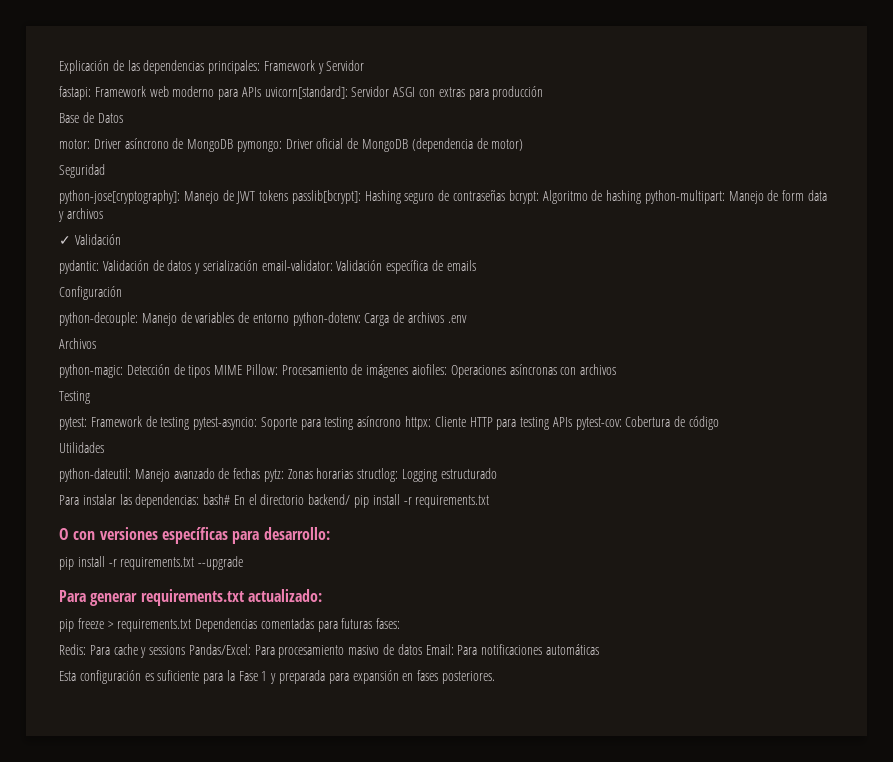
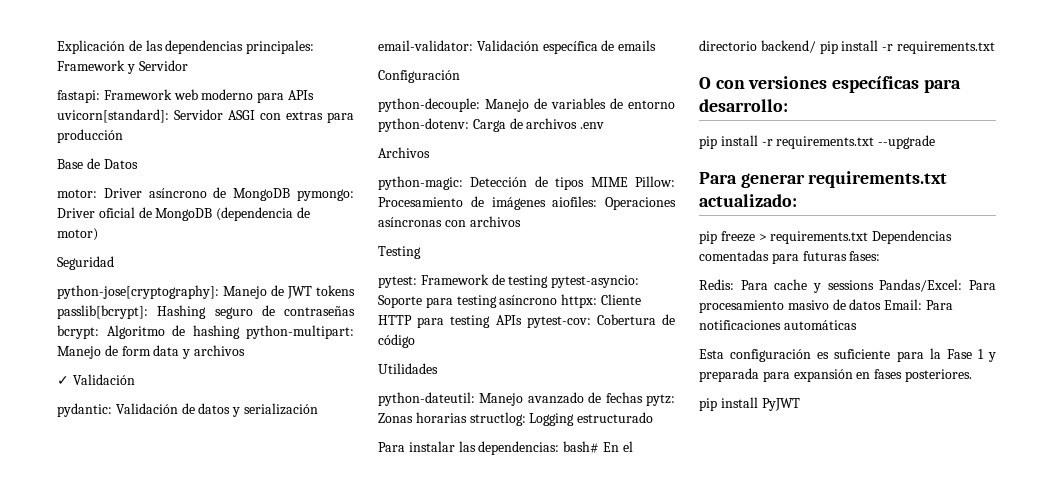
(495, 677) none -> [699,397,800,411] // pip install PyJWT

